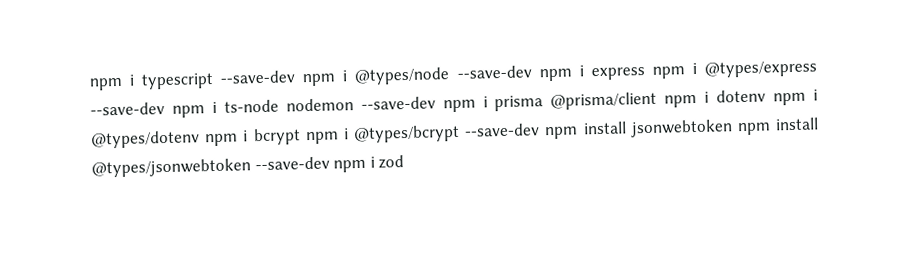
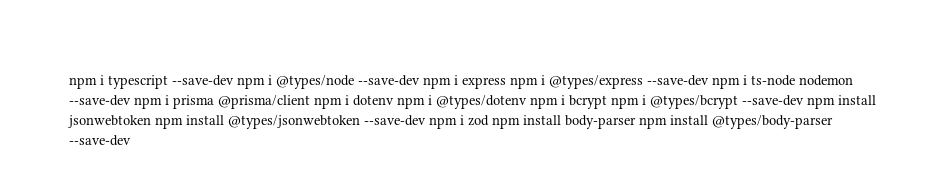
(405, 162) none -> [492,115,833,129] [69,135,131,146] npm install body-parser npm install @types/body-parser --save-dev

